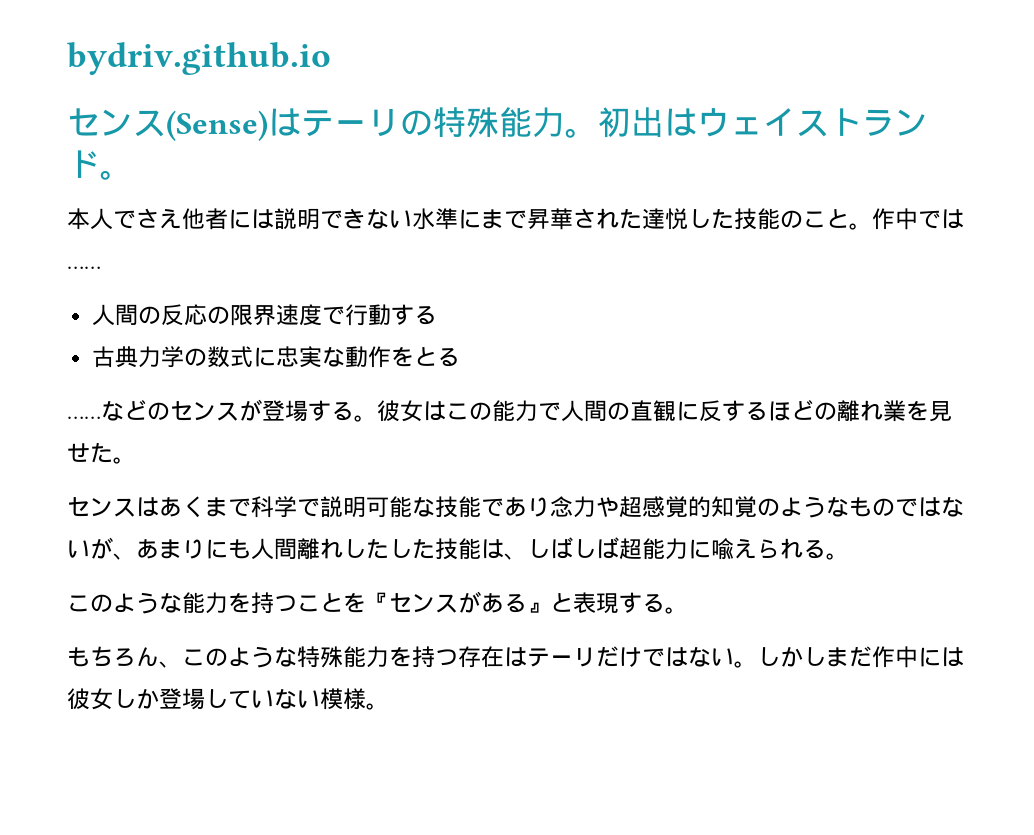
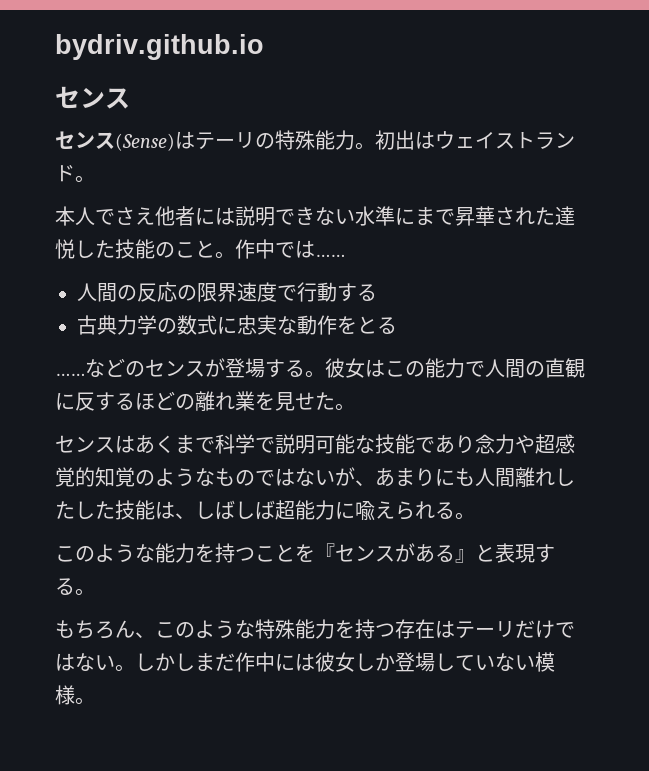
(166, 123) none -> [55,131,115,149] // センス

